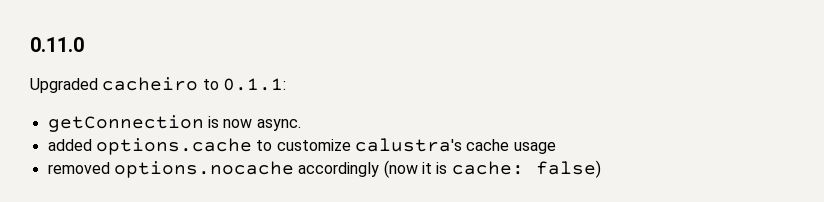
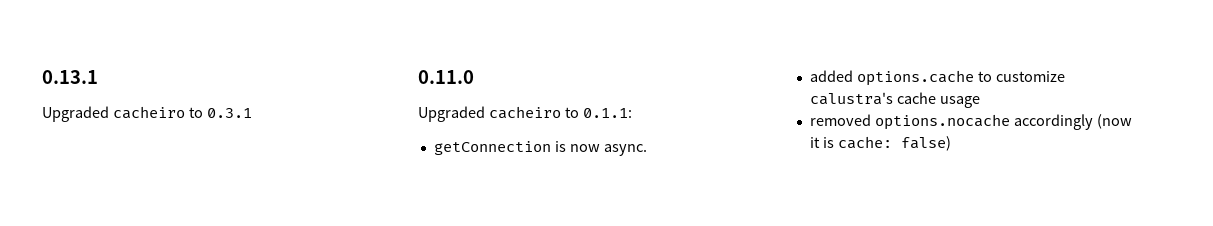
(30, 44) none -> [42,70,98,84] [42,106,252,122] 0.13.1 // Upgraded cacheiro to 0.3.1 //

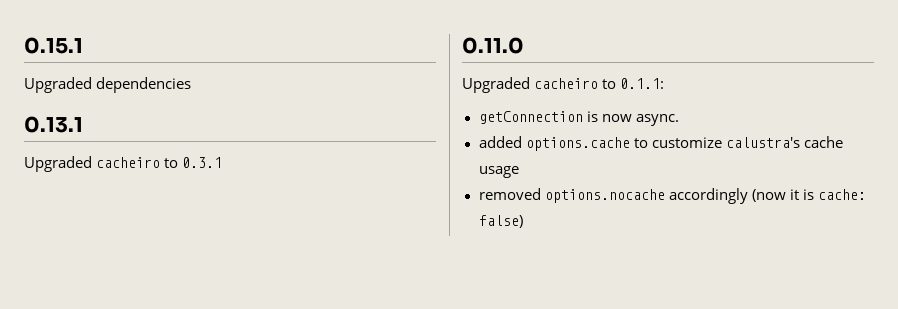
(42, 77) none -> [24,37,83,54] [24,77,192,93] 0.15.1 // Upgraded dependencies //

